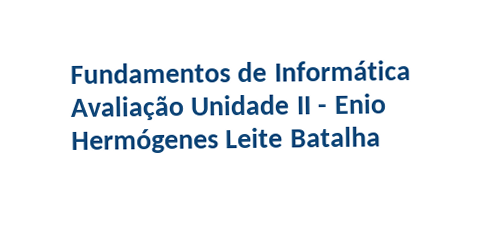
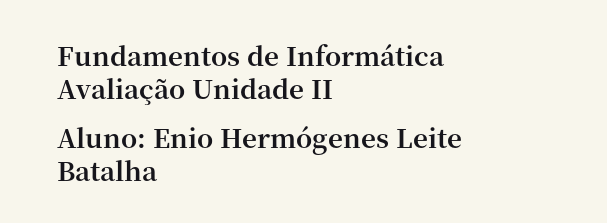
[317,104,328,115] - -> [57,127,146,148] // Aluno:

